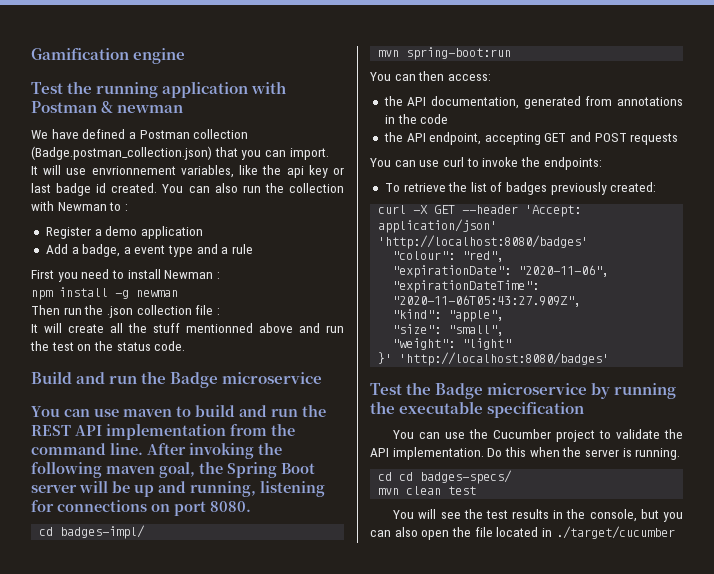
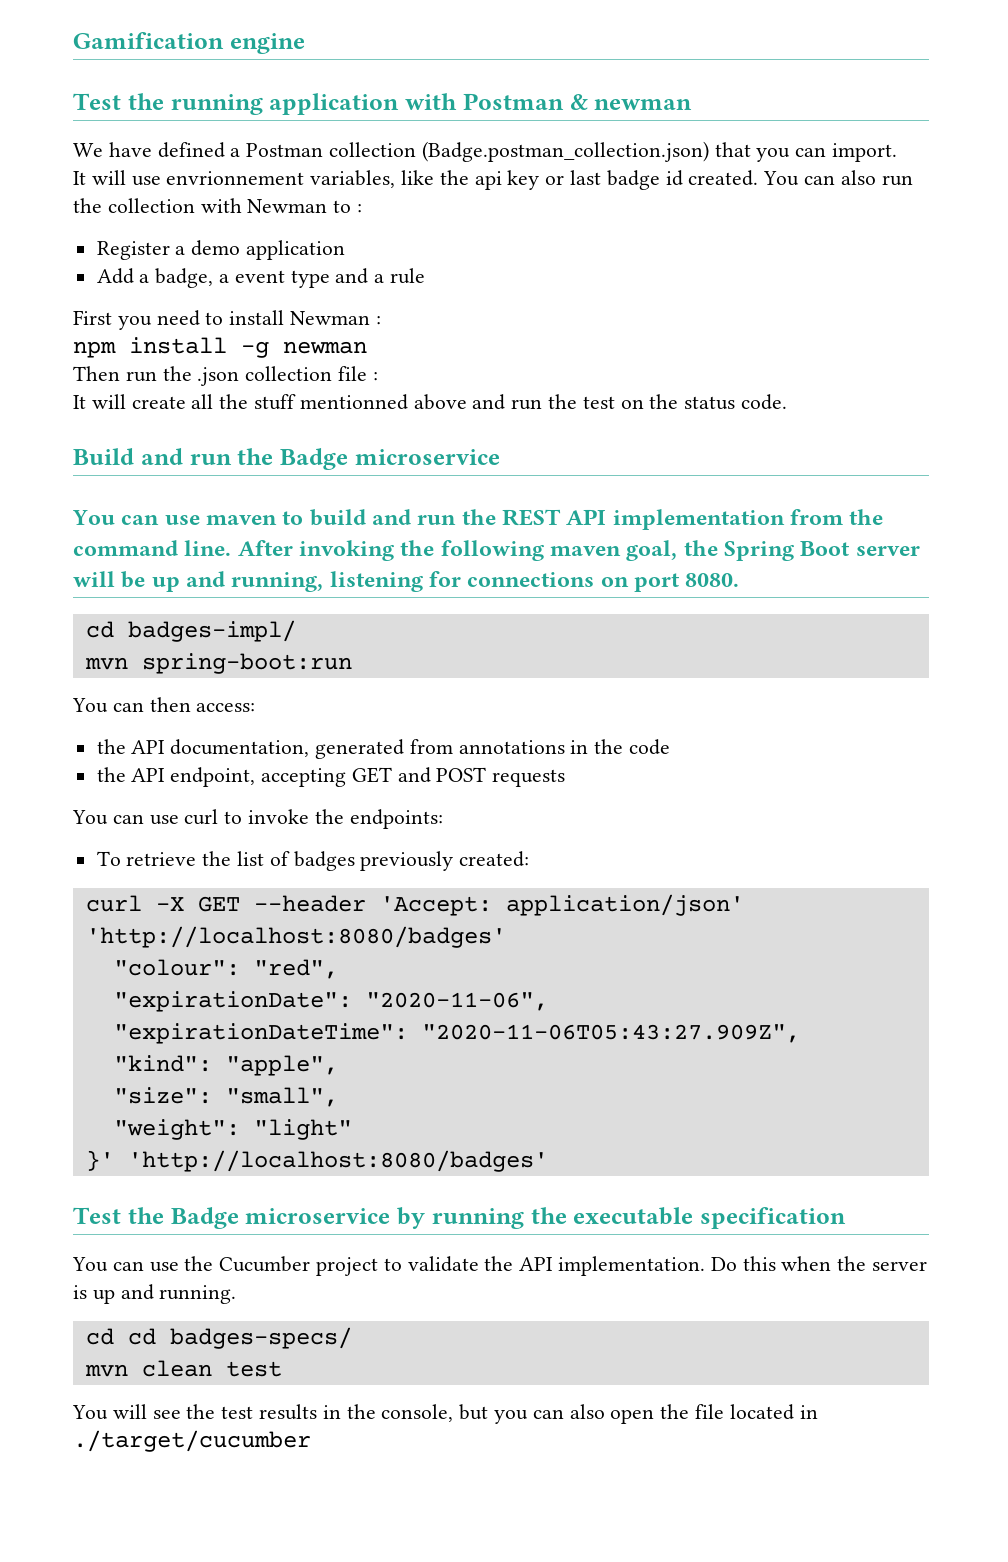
(632, 452) none -> [92,1284,154,1304] up and

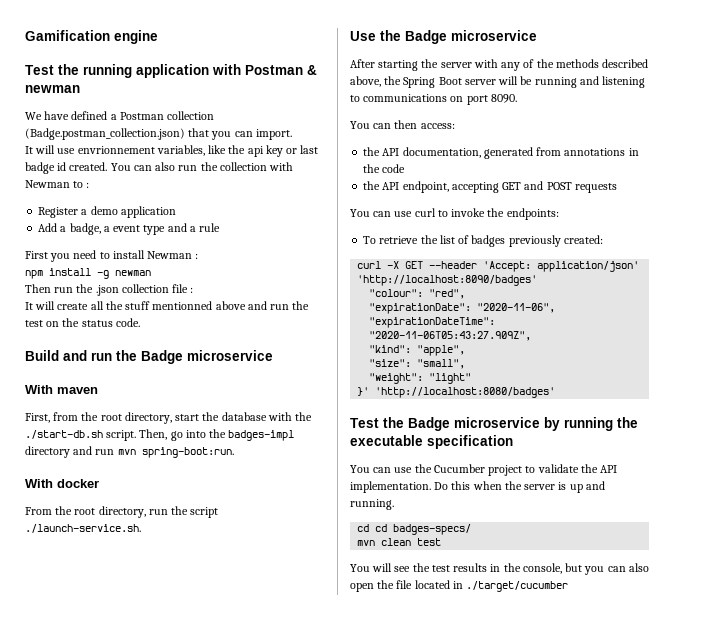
[72,509,884,530] [73,540,678,561] You can use maven to build and run the REST API implementation from the command line. After invoking the following maven goal, -> [25,385,98,394] [25,412,313,424] [25,429,295,441] [25,446,234,458] [25,479,99,488] [25,506,219,518] [25,524,141,533] [350,30,537,44] [350,59,649,71] [350,76,381,87] With maven // First, from the root directory, start the database with the ./start-db.sh script. Then, go into the badges-impl directory and run mvn spring-boot:run. // With docker // From the root directory, run the script ./launch-service.sh. // Use the Badge microservice // After starting the server with any of the methods described above,
[151,571,740,592] [85,620,296,642] [84,653,352,674] up and running, listening for connections on port 8080. // cd badges-impl/ // mvn spring-boot:run -> [534,76,646,88] [350,94,517,105] running and listening to communications on port 8090.
[85,926,506,948] 'http://localhost:8080/badges' -> [357,275,538,286] 'http://localhost:8090/badges'

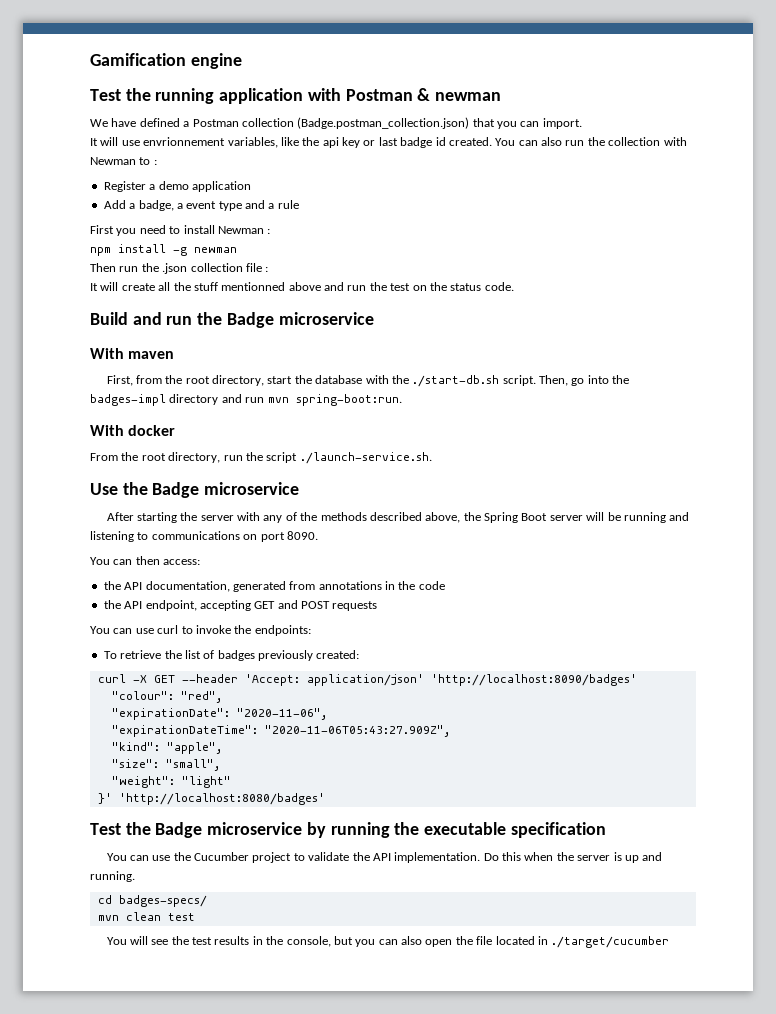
[375,524,388,532] cd -> (112, 899) none

